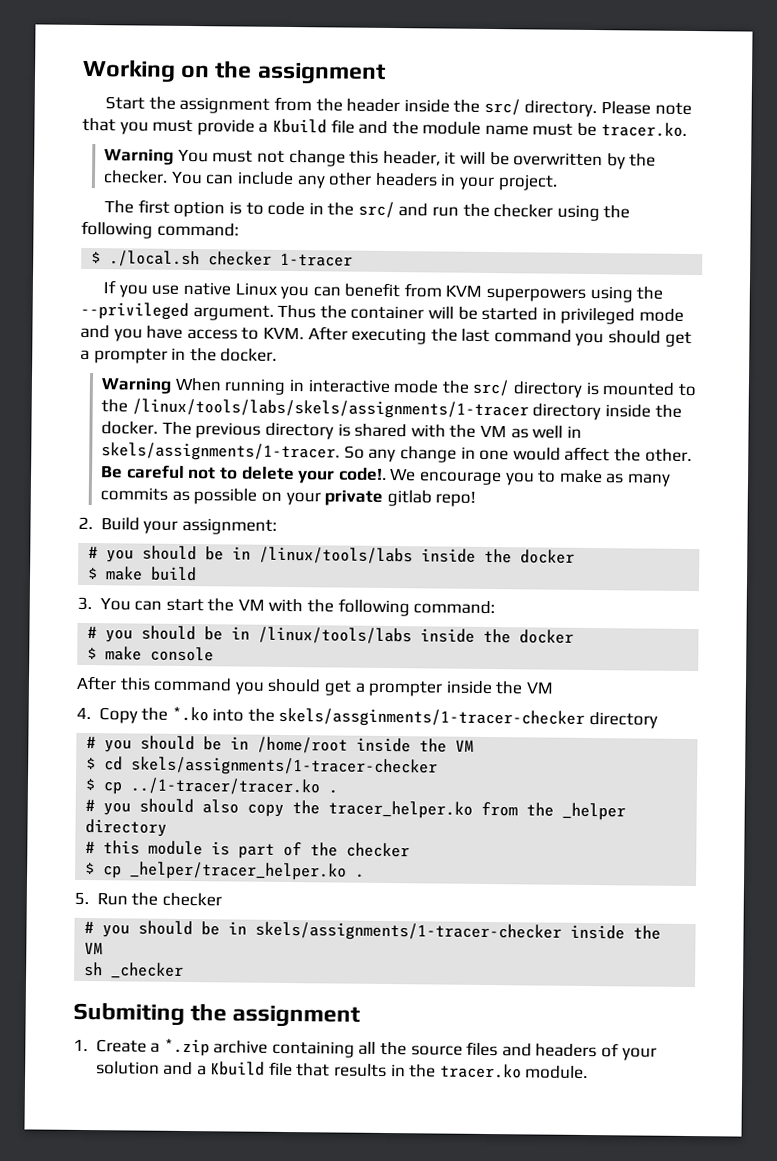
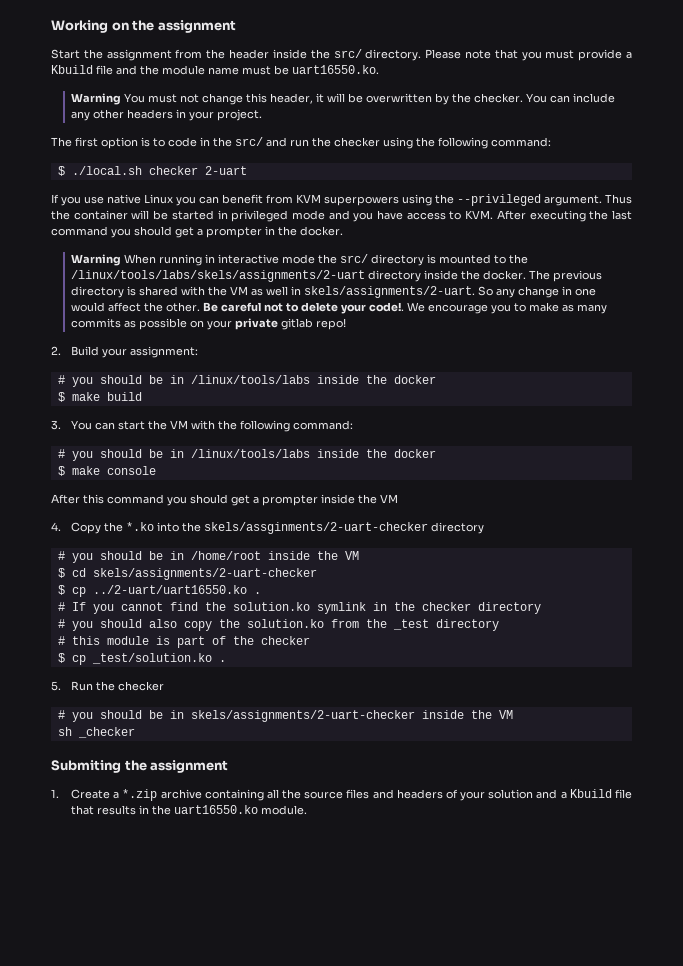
[600,122,687,137] tracer.ko. -> [292,65,379,74] uart16550.ko.
[280,252,354,267] 1-tracer -> [204,166,247,175] 2-uart
[131,398,529,420] /linux/tools/labs/skels/assignments/1-tracer -> [70,270,365,282] /linux/tools/labs/skels/assignments/2-uart
[101,442,341,462] skels/assignments/1-tracer. -> [303,286,475,298] skels/assignments/2-uart.
[278,707,586,728] skels/assginments/1-tracer-checker -> [203,522,428,534] skels/assginments/2-uart-checker
[131,756,439,777] [85,777,339,796] skels/assignments/1-tracer-checker // $ cp ../1-tracer/tracer.ko . -> [92,568,317,580] [57,585,261,597] [57,602,541,614] skels/assignments/2-uart-checker // $ cp ../2-uart/uart16550.ko . // # If you cannot find the solution.ko symlink in the checker directory
[328,800,627,821] tracer_helper.ko from the _helper -> [246,619,429,630] solution.ko from the _test
[130,861,348,881] _helper/tracer_helper.ko -> [91,653,212,664] _test/solution.ko
[255,921,563,942] skels/assignments/1-tracer-checker -> [190,710,415,722] skels/assignments/2-uart-checker
[439,1063,522,1079] tracer.ko -> [173,805,258,814] uart16550.ko

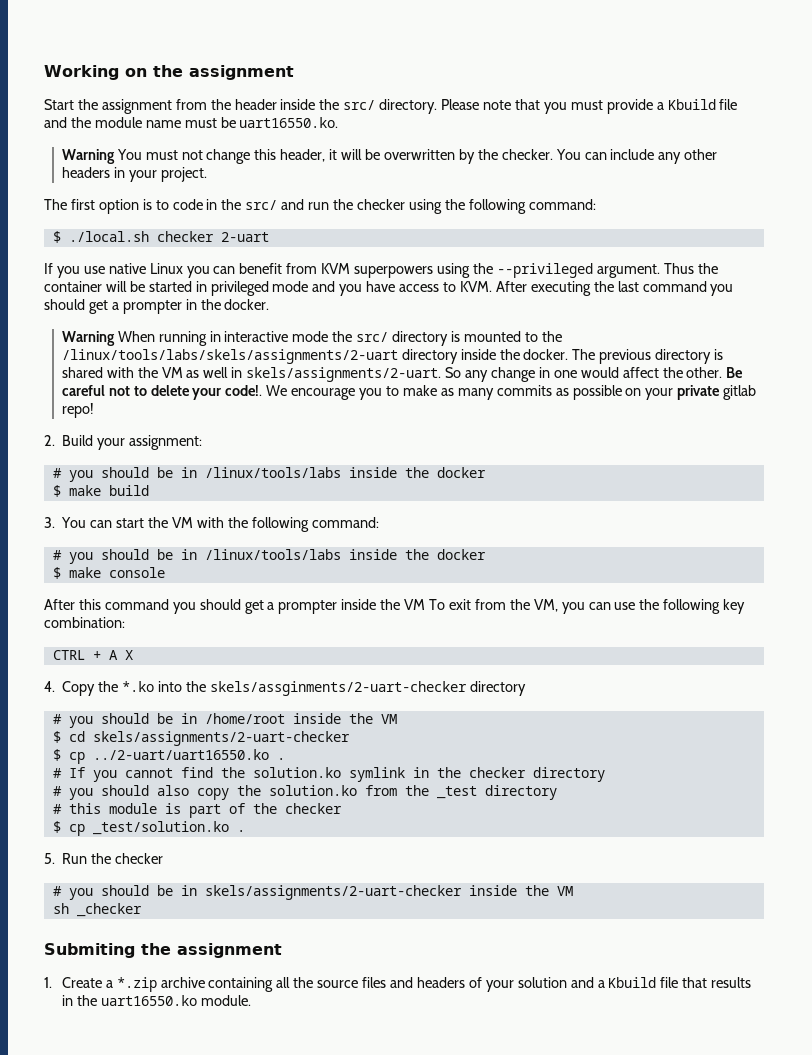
(398, 498) none -> [429,599,746,614] [44,617,125,628] [52,650,133,660] To exit from the VM, you can use the following key combination: // CTRL + A X

